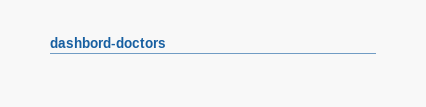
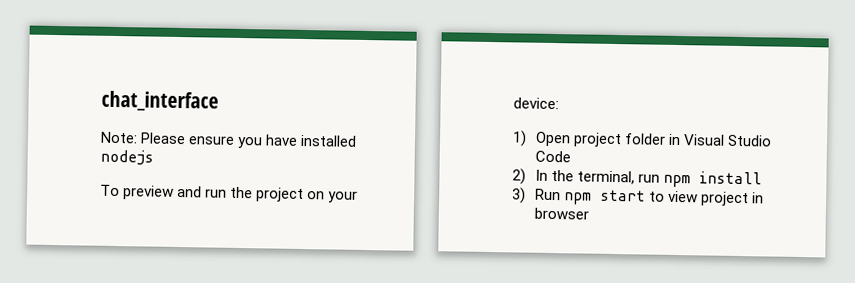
[50,37,166,48] dashbord-doctors -> [101,90,219,112] [100,131,358,149] [100,149,154,166] [100,184,359,203] [513,97,559,110] [512,130,773,148] [535,150,572,163] [512,168,763,188] [512,187,765,207] [534,207,590,220] chat_interface // Note: Please ensure you have installed nodejs // To preview and run the project on your device: // 1) Open project folder in Visual Studio Code // 2) In the terminal, run npm install // 3) Run npm start to view project in browser

